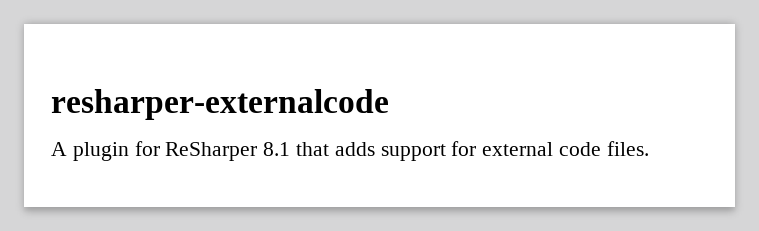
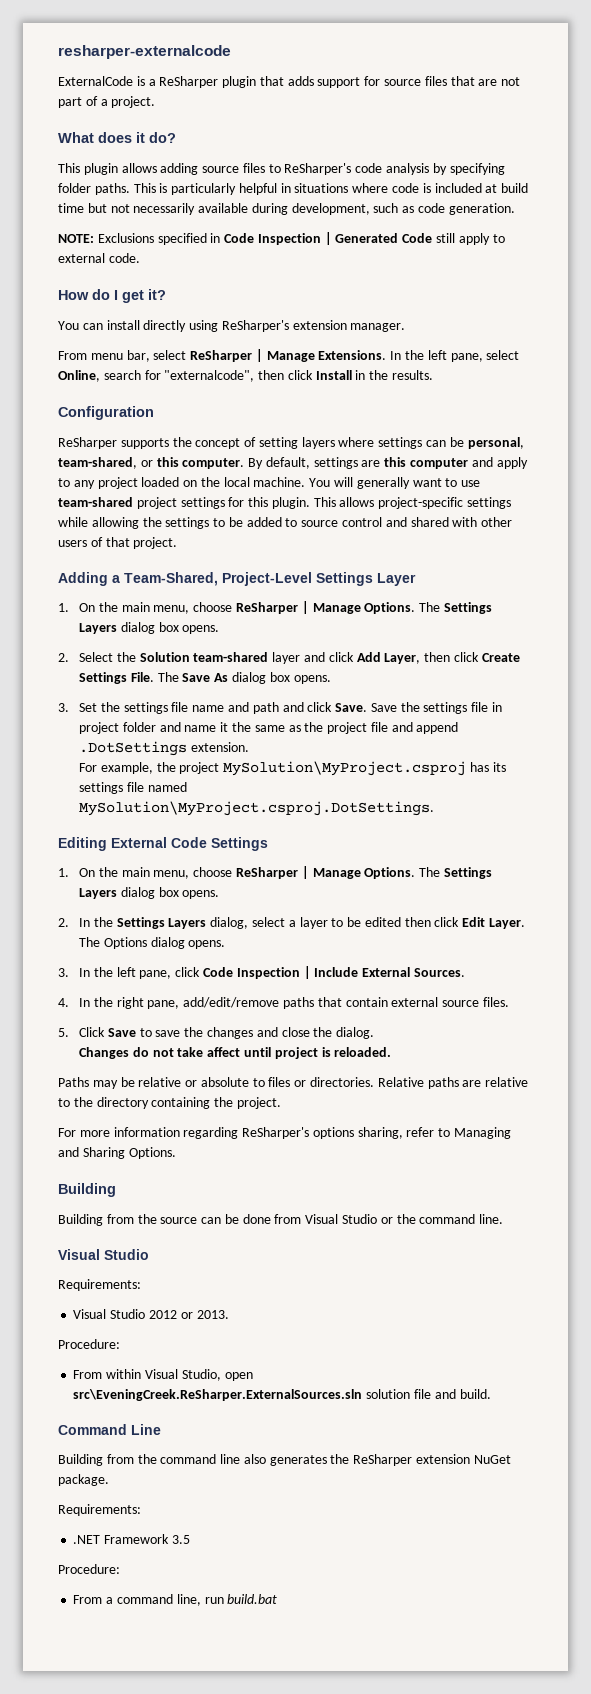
[51,141,649,161] A plugin for ReSharper 8.1 that adds support for external code files. -> [58,76,521,88] [58,96,156,108] [58,132,176,143] [58,163,505,175] [58,183,529,195] [58,203,515,215] [58,232,505,245] [58,253,140,263] [58,289,166,303] [58,320,406,332] [58,349,520,362] [58,370,434,382] [58,406,154,420] [58,437,524,449] [58,457,528,469] [58,477,481,489] [58,497,512,509] [58,517,513,529] [58,537,178,549] [58,572,416,586] [58,601,492,614] [79,622,220,634] [58,652,520,664] [79,672,331,684] [58,702,502,714] [79,722,459,734] [79,741,249,756] [79,761,506,776] [79,782,187,794] [79,801,435,816] [58,837,268,851] [58,866,492,879] [79,887,220,899] [58,917,525,929] [79,937,226,949] [58,966,465,979] [58,997,509,1009] [58,1027,375,1039] [79,1047,392,1059] [58,1077,529,1089] [58,1097,281,1109] [58,1127,512,1139] [58,1147,176,1159] [58,1183,116,1197] [58,1214,504,1226] [58,1249,149,1260] [58,1279,141,1291] [73,1309,229,1319] [58,1339,120,1349] [73,1369,253,1381] [73,1389,491,1401] [58,1424,161,1435] [58,1454,511,1466] [58,1474,109,1486] [58,1504,141,1516] [73,1534,190,1544] [58,1564,120,1574] [73,1594,278,1606] ExternalCode is a ReSharper plugin that adds support for source files that are not part of a project. // What does it do? // This plugin allows adding source files to ReSharper's code analysis by specifying folder paths. This is particularly helpful in situations where code is included at build time but not necessarily available during development, such as code generation. // NOTE: Exclusions specified in Code Inspection | Generated Code still apply to external code. // How do I get it? // You can install directly using ReSharper's extension manager. // From menu bar, select ReSharper | Manage Extensions. In the left pane, select Online, search for "externalcode", then click Install in the results. // Configuration // ReSharper supports the concept of setting layers where settings can be personal, team-shared, or this computer. By default, settings are this computer and apply to any project loaded on the local machine. You will generally want to use team-shared project settings for this plugin. This allows project-specific settings while allowing the settings to be added to source control and shared with other users of that project. // Adding a Team-Shared, Project-Level Settings Layer // 1. On the main menu, choose ReSharper | Manage Options. The Settings Layers dialog box opens. // 2. Select the Solution team-shared layer and click Add Layer, then click Create Settings File. The Save As dialog box opens. // 3. Set the settings file name and path and click Save. Save the settings file in project folder and name it the same as the project file and append .DotSettings extension. // For example, the project MySolution\MyProject.csproj has its settings file named MySolution\MyProject.csproj.DotSettings. // Editing External Code Settings // 1. On the main menu, choose ReSharper | Manage Options. The Settings Layers dialog box opens. // 2. In the Settings Layers dialog, select a layer to be edited then click Edit Layer. The Options dialog opens. // 3. In the left pane, click Code Inspection | Include External Sources. // 4. In the right pane, add/edit/remove paths that contain external source files. // 5. Click Save to save the changes and close the dialog. // Changes do not take affect until project is reloaded. // Paths may be relative or absolute to files or directories. Relative paths are relative to the directory containing the project. // For more information regarding ReSharper's options sharing, refer to Managing and Sharing Options. // Building // Building from the source can be done from Visual Studio or the command line. // Visual Studio // Requirements: // Visual Studio 2012 or 2013. // Procedure: // From within Visual Studio, open src\EveningCreek.ReSharper.ExternalSources.sln solution file and build. // Command Line // Building from the command line also generates the ReSharper extension NuGet package. // Requirements: // .NET Framework 3.5 // Procedure: // From a command line, run build.bat

